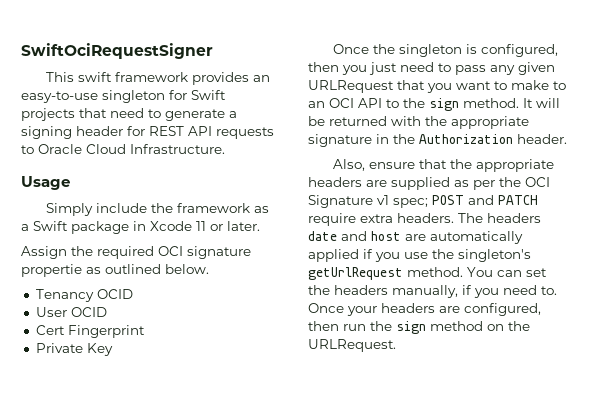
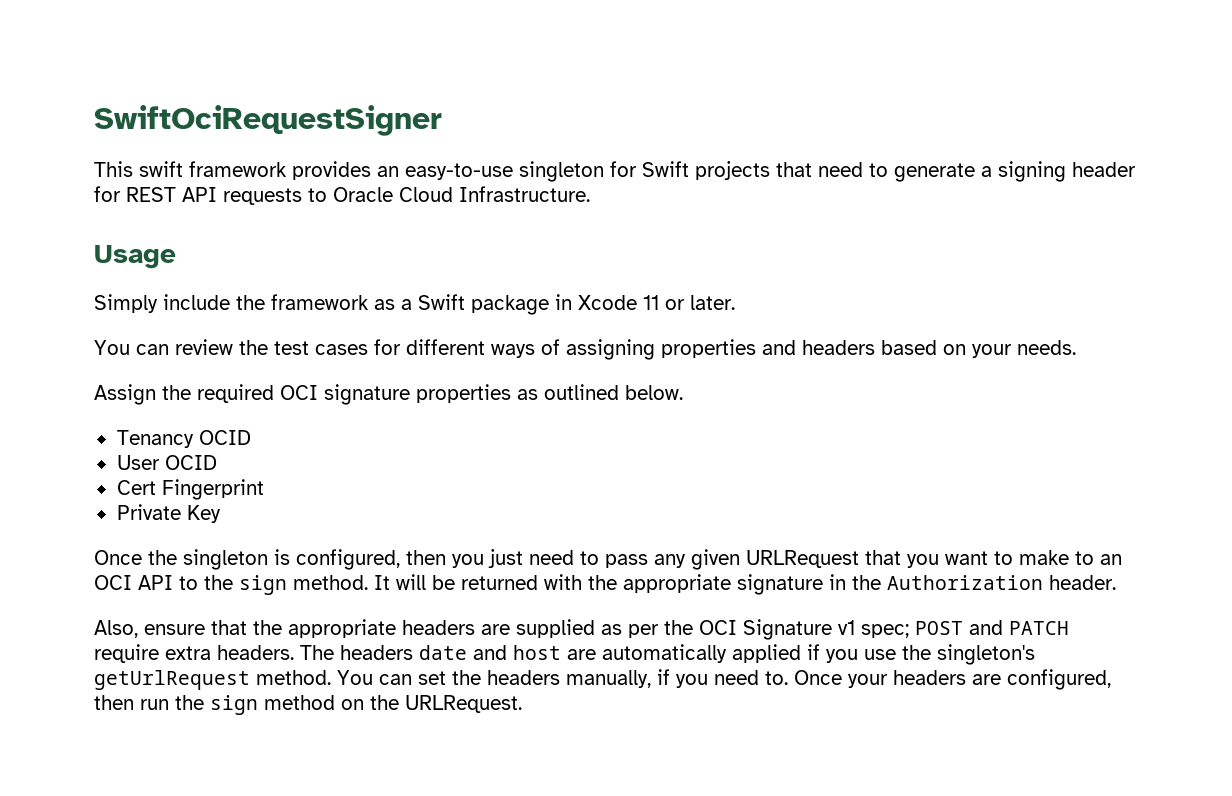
(260, 226) none -> [94,339,1076,360] // You can review the test cases for different ways of assigning properties and headers based on your needs.
[21,264,82,277] propertie -> [416,384,511,403] properties

